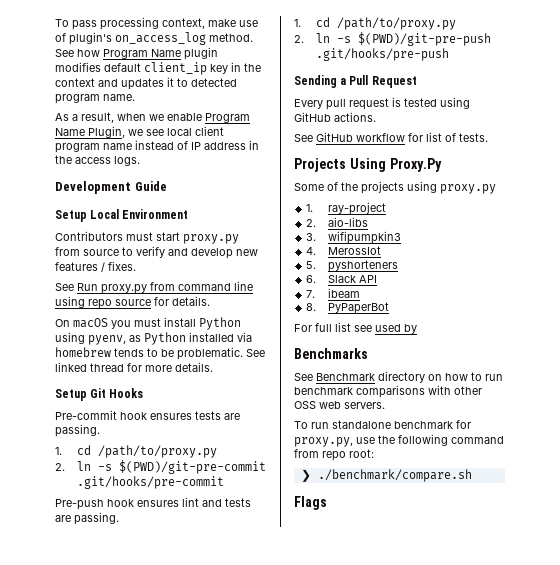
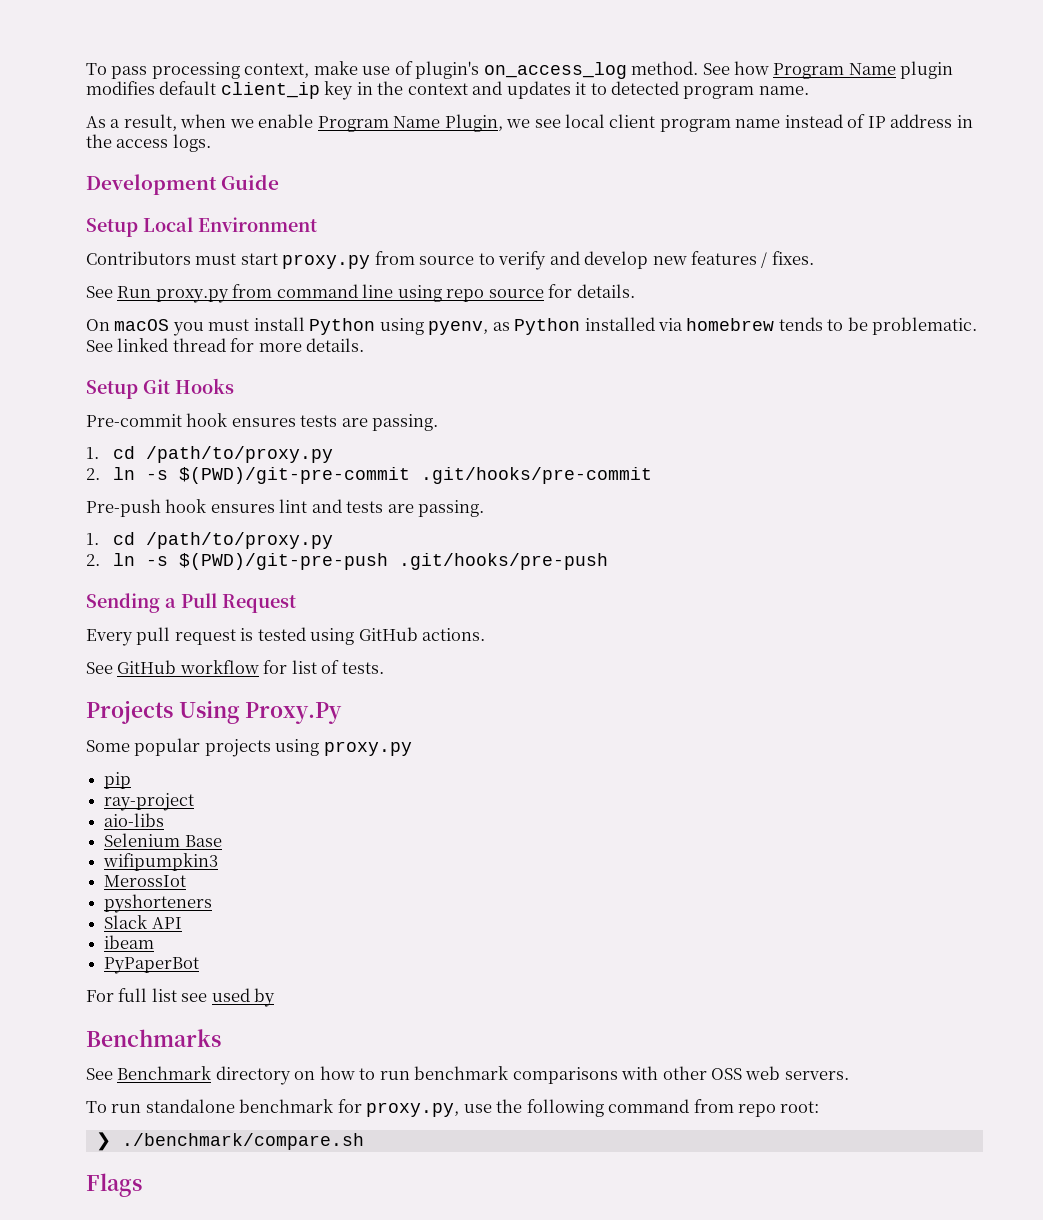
[327,182,358,191] of the -> [134,738,201,756] popular
[306,204,314,212] 1. -> [104,772,132,789] pip //
[306,219,317,227] 2. -> (195, 802) none
[306,233,317,241] 3. -> [104,833,222,847] Selenium Base //
[306,247,317,255] 4. -> (219, 862) none
[306,261,317,269] 5. -> (187, 881) none
[306,275,317,283] 6. -> (213, 903) none
[306,290,316,298] 7. -> (182, 923) none
[306,303,317,311] 8. -> (155, 942) none

